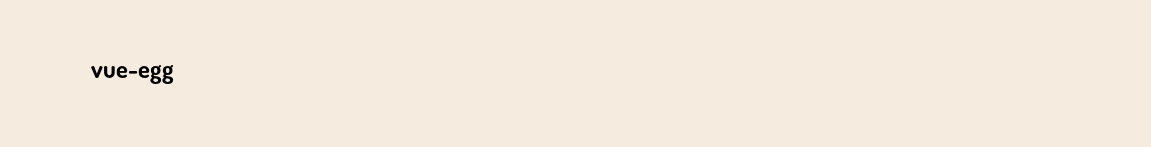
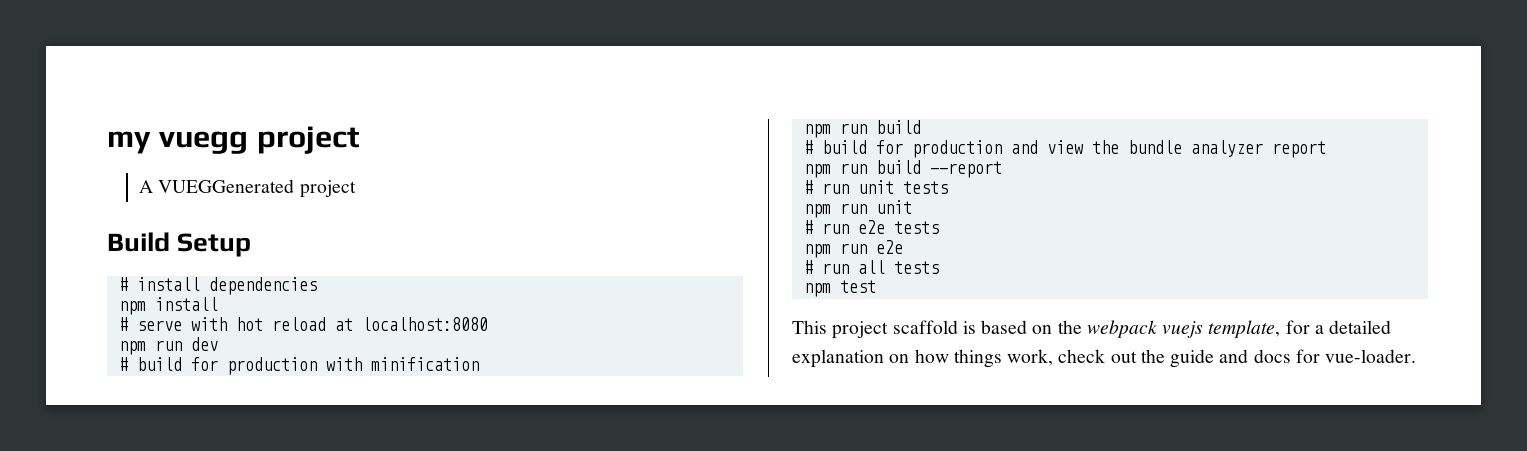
[91,65,174,84] vue-egg -> [107,126,360,154] [139,179,356,198] [107,232,252,257] [118,277,317,295] [118,297,218,315] [118,317,488,331] [118,337,218,355] [118,357,479,375] [803,120,921,138] [803,140,1326,158] [803,160,1002,178] [803,180,948,194] [803,200,912,218] [803,220,939,234] [803,240,903,258] [803,260,939,274] [803,280,876,297] [792,320,1392,339] [792,349,1417,368] my vuegg project // A VUEGGenerated project // Build Setup // # install dependencies // npm install // # serve with hot reload at localhost:8080 // npm run dev // # build for production with minification // npm run build // # build for production and view the bundle analyzer report // npm run build --report // # run unit tests // npm run unit // # run e2e tests // npm run e2e // # run all tests // npm test // This project scaffold is based on the webpack vuejs template, for a detailed explanation on how things work, check out the guide and docs for vue-loader.

